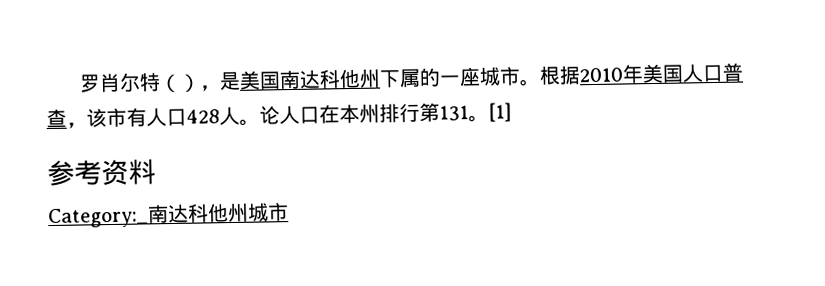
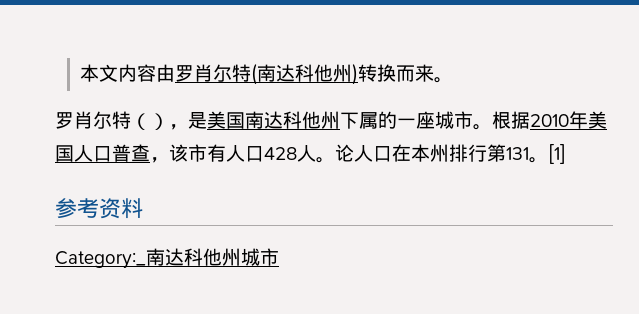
(78, 83) none -> [80,64,454,85] 本文内容由罗肖尔特(南达科他州)转换而来。 //

